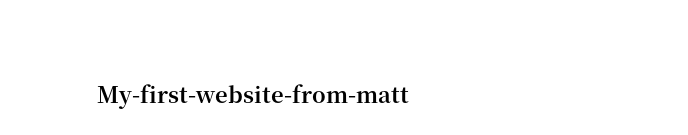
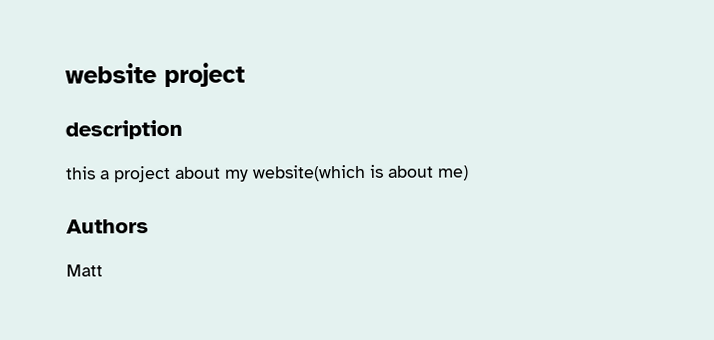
[97,84,409,109] My-first-website-from-matt -> [65,62,245,88] [65,119,183,140] [65,164,469,183] [66,219,149,234] [66,264,103,277] website project // description // this a project about my website(which is about me) // Authors // Matt

